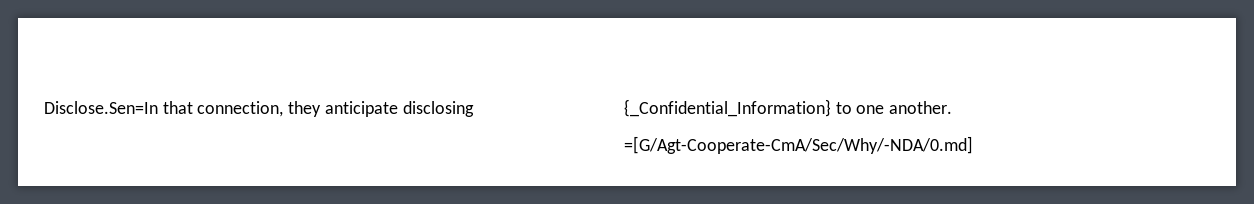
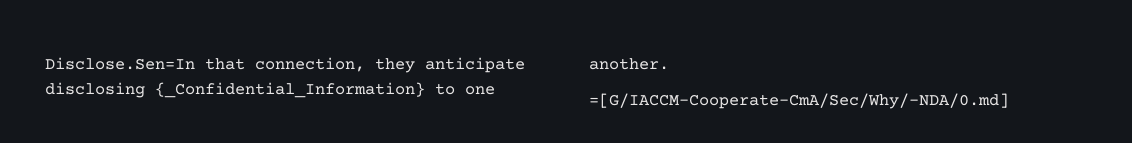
[624,136,973,154] =[G/Agt-Cooperate-CmA/Sec/Why/-NDA/0.md] -> [589,93,1009,109] =[G/IACCM-Cooperate-CmA/Sec/Why/-NDA/0.md]

